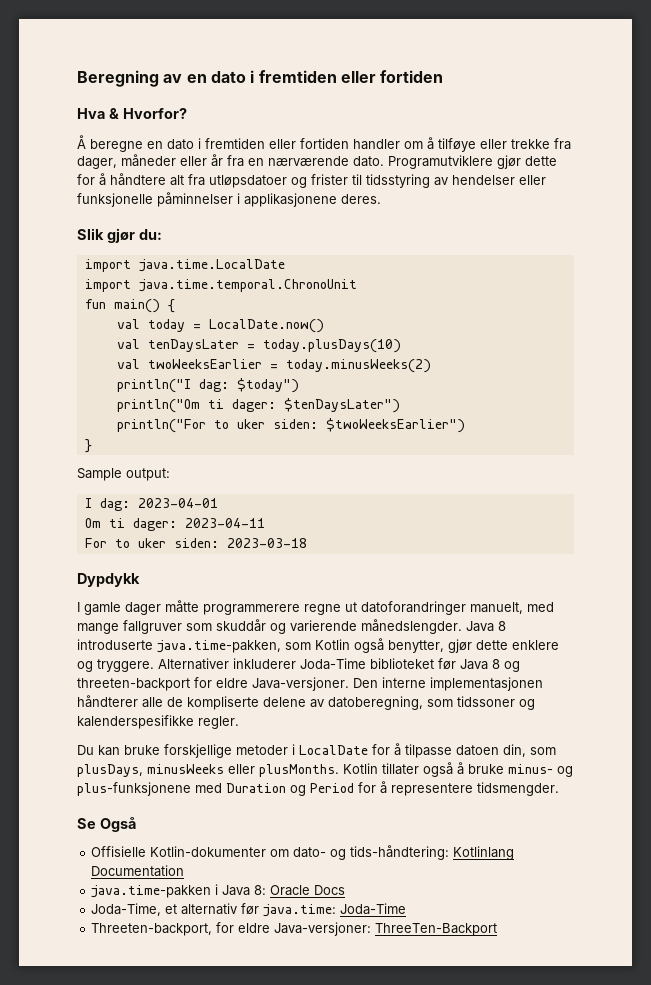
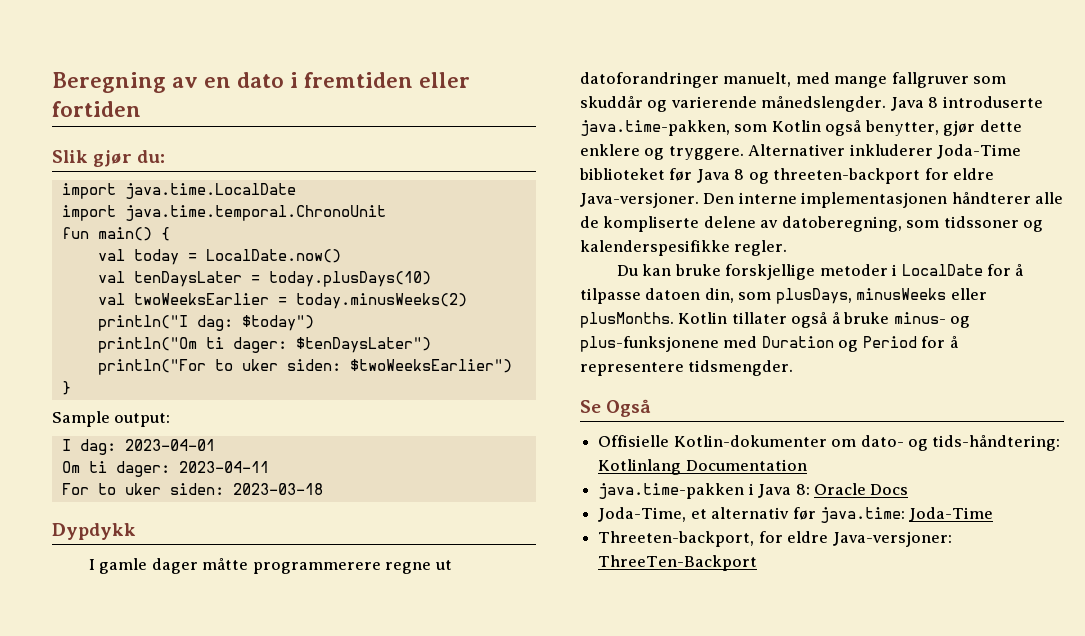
[77,108,187,119] [77,135,571,152] [77,154,557,169] [77,173,546,188] [77,192,381,207] // Hva & Hvorfor? // Å beregne en dato i fremtiden eller fortiden handler om å tilføye eller trekke fra dager, måneder eller år fra en nærværende dato. Programutviklere gjør dette for å håndtere alt fra utløpsdatoer og frister til tidsstyring av hendelser eller funksjonelle påminnelser i applikasjonene deres. -> (141, 109) none

